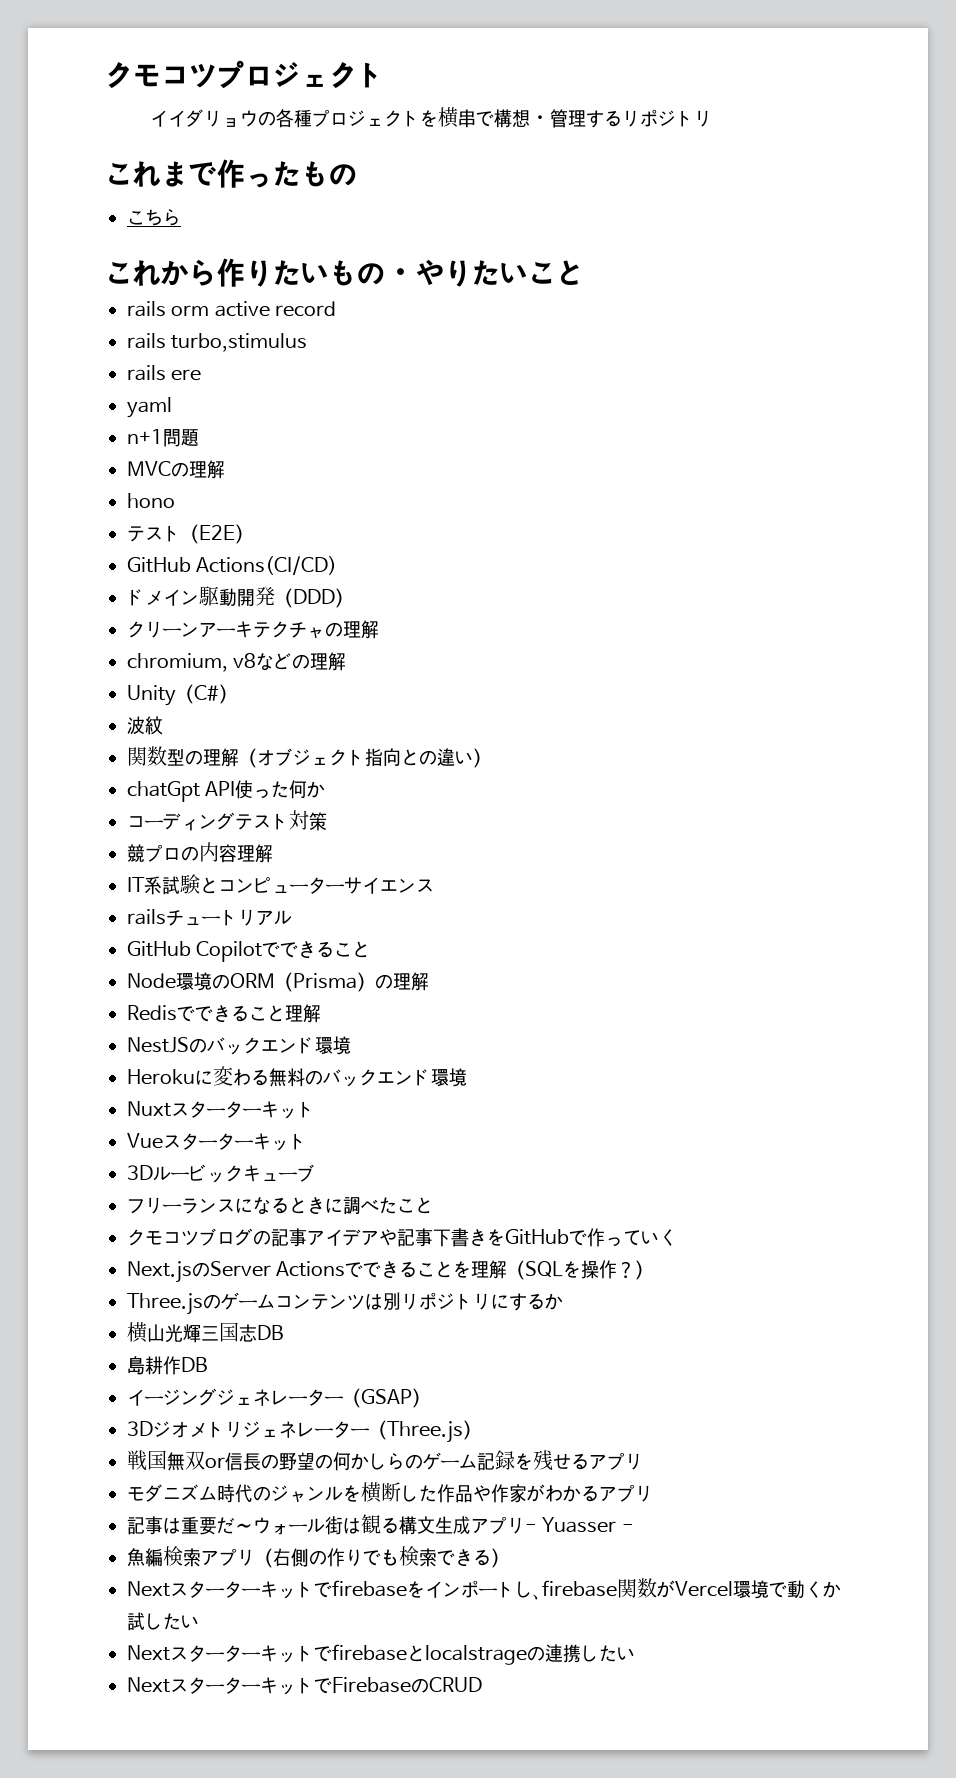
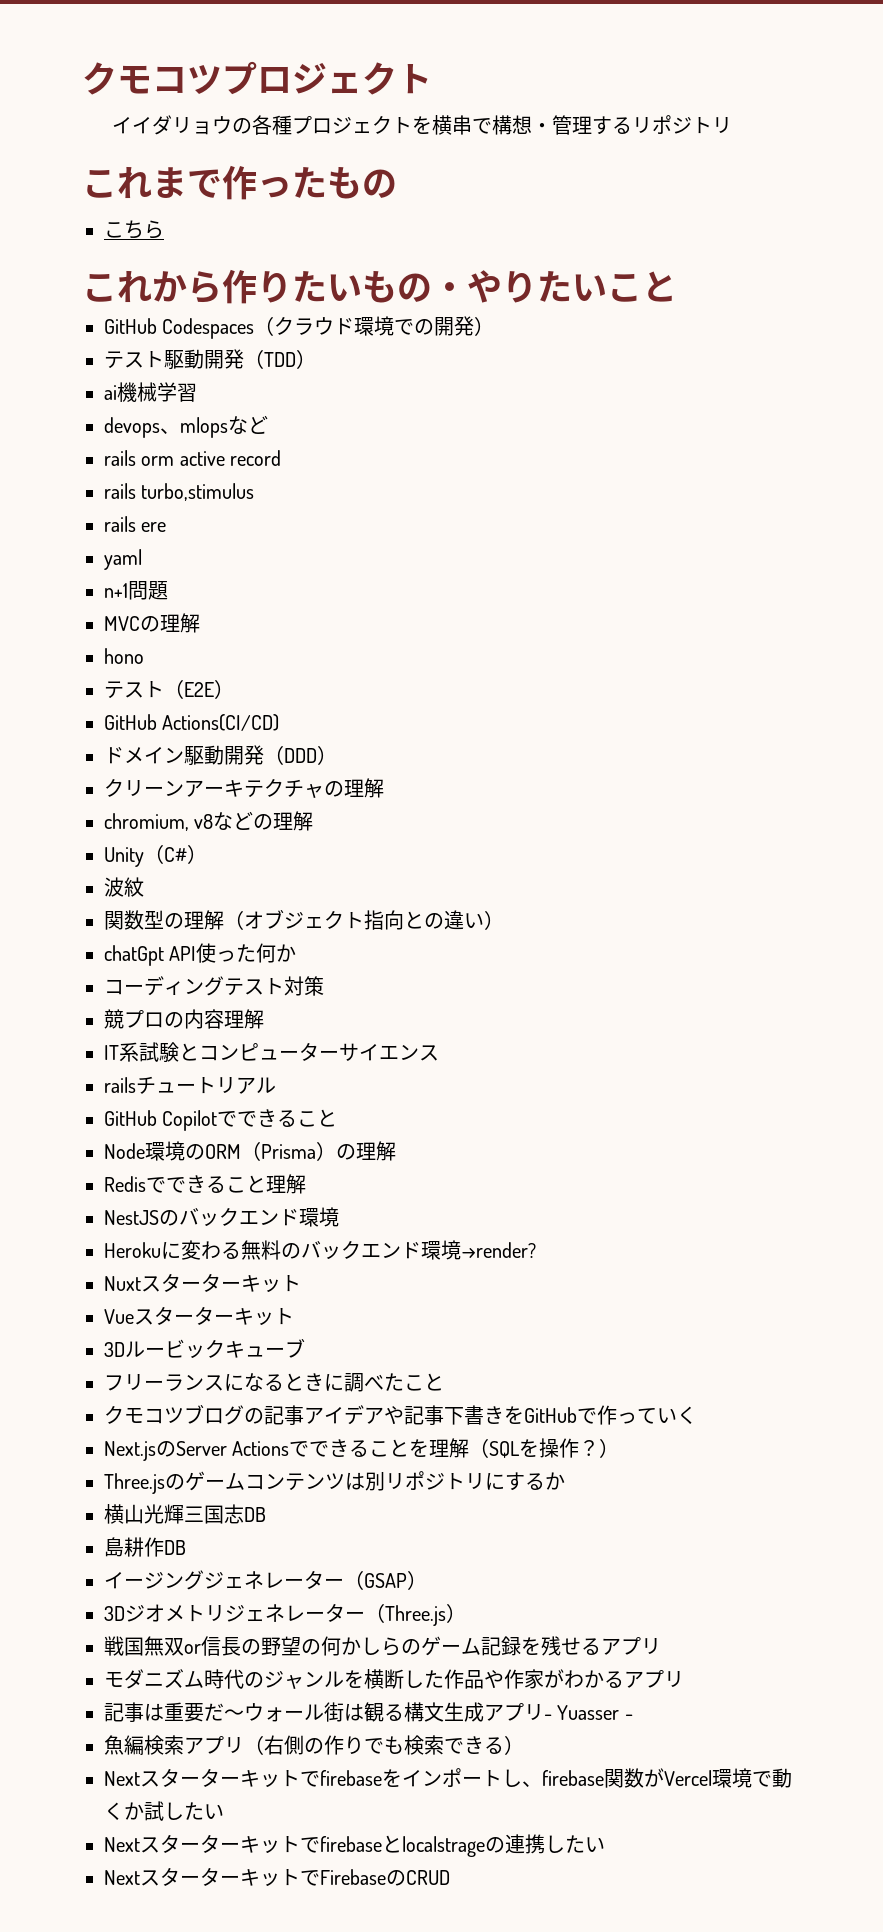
(584, 273) none -> [104,316,495,339] [104,349,316,370] [104,382,197,402] [104,415,268,438] // GitHub Codespaces（クラウド環境での開発） // テスト駆動開発（TDD） // ai機械学習 // devops、mlopsなど
(467, 1077) none -> [461,1242,536,1258] →render?

